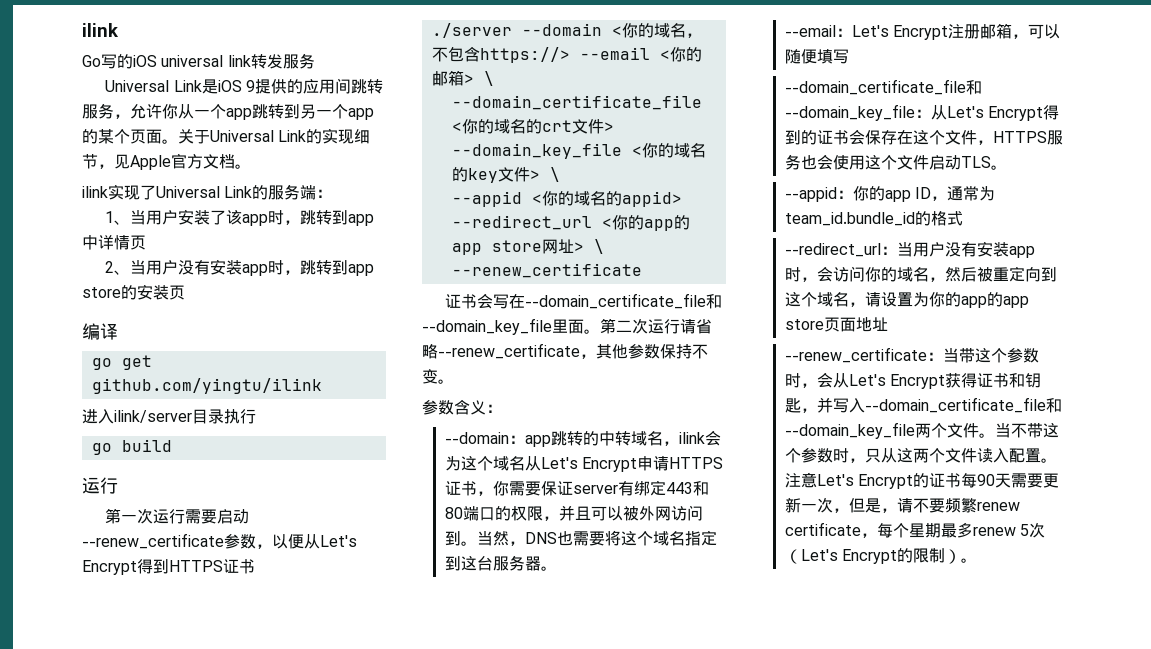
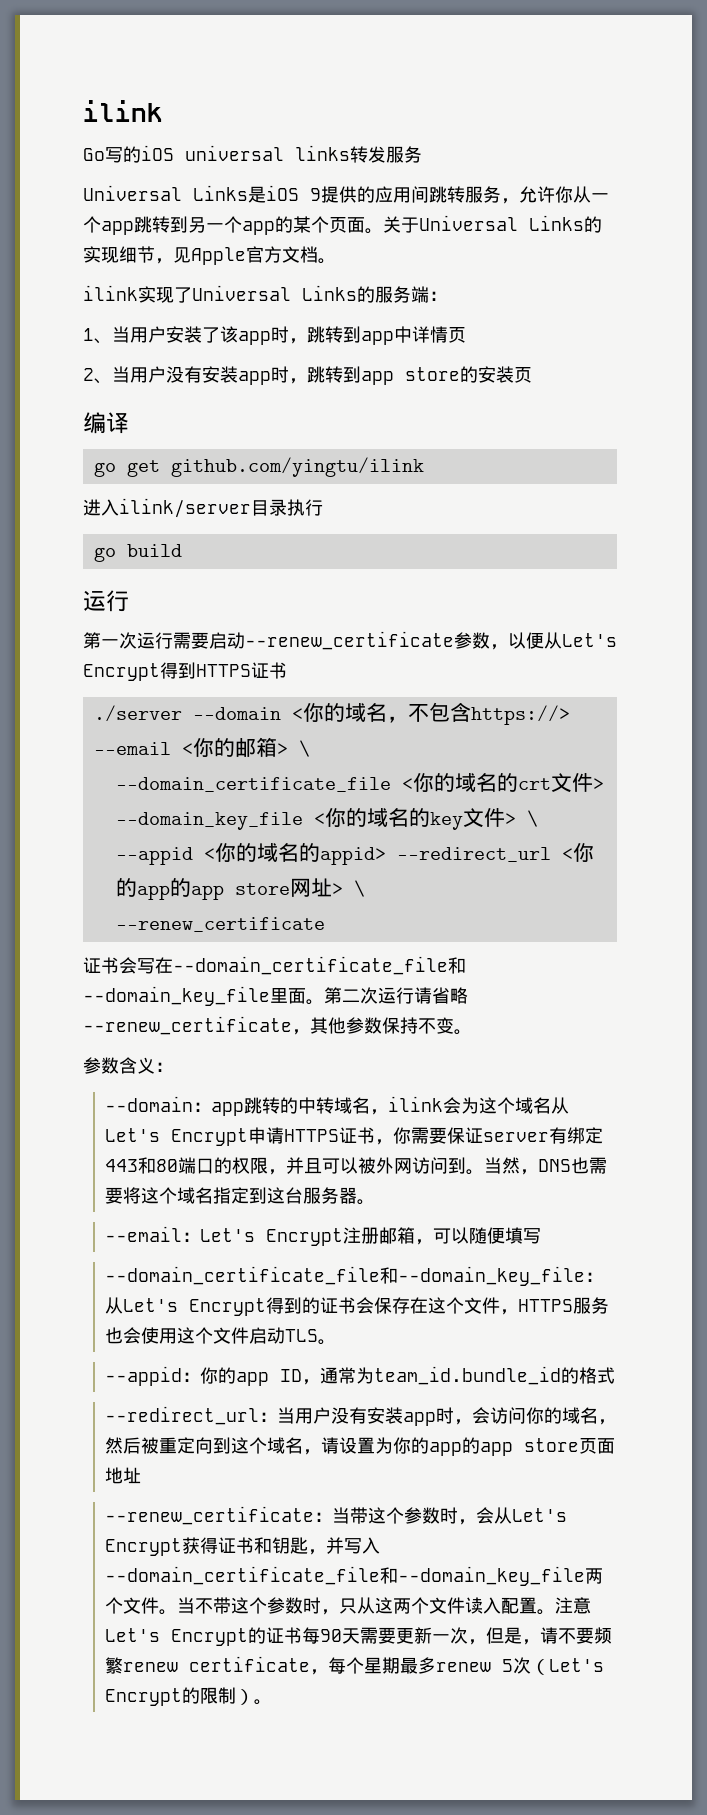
[227,55,251,67] link -> [295,145,350,161] links
[173,80,202,92] Link -> [193,185,248,201] Links
[278,130,307,142] Link -> [529,215,584,231] Links
[224,186,253,198] Link -> [302,285,357,301] Links

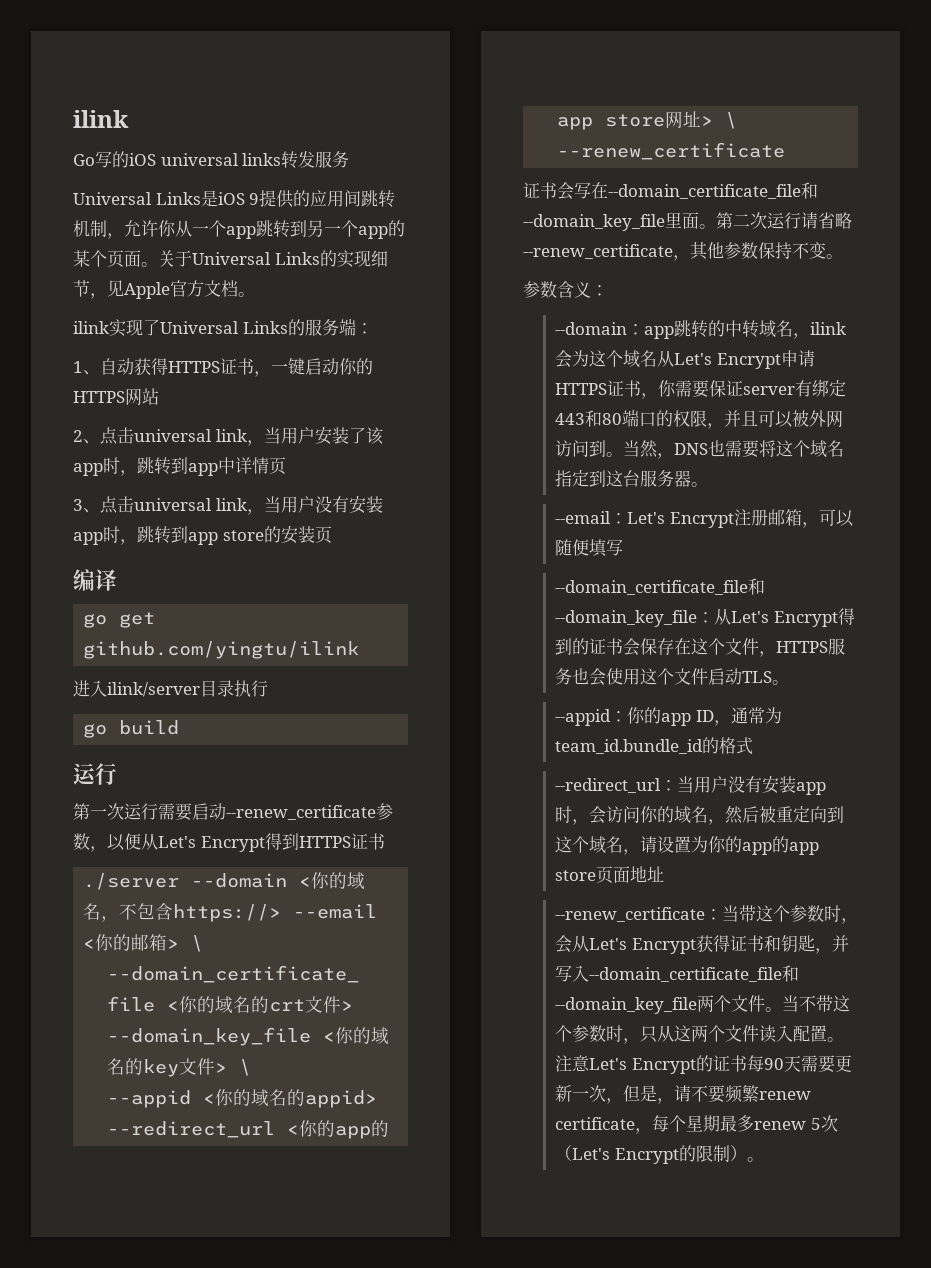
[465,186,501,203] 服务 -> [73,220,107,237] 机制
(112, 341) none -> [100,358,373,377] [73,388,159,406] [73,427,264,446] 自动获得HTTPS证书，一键启动你的HTTPS网站 // 2、点击universal link，
[83,368,112,384] 2、 -> [73,496,264,515] 3、点击universal link，

